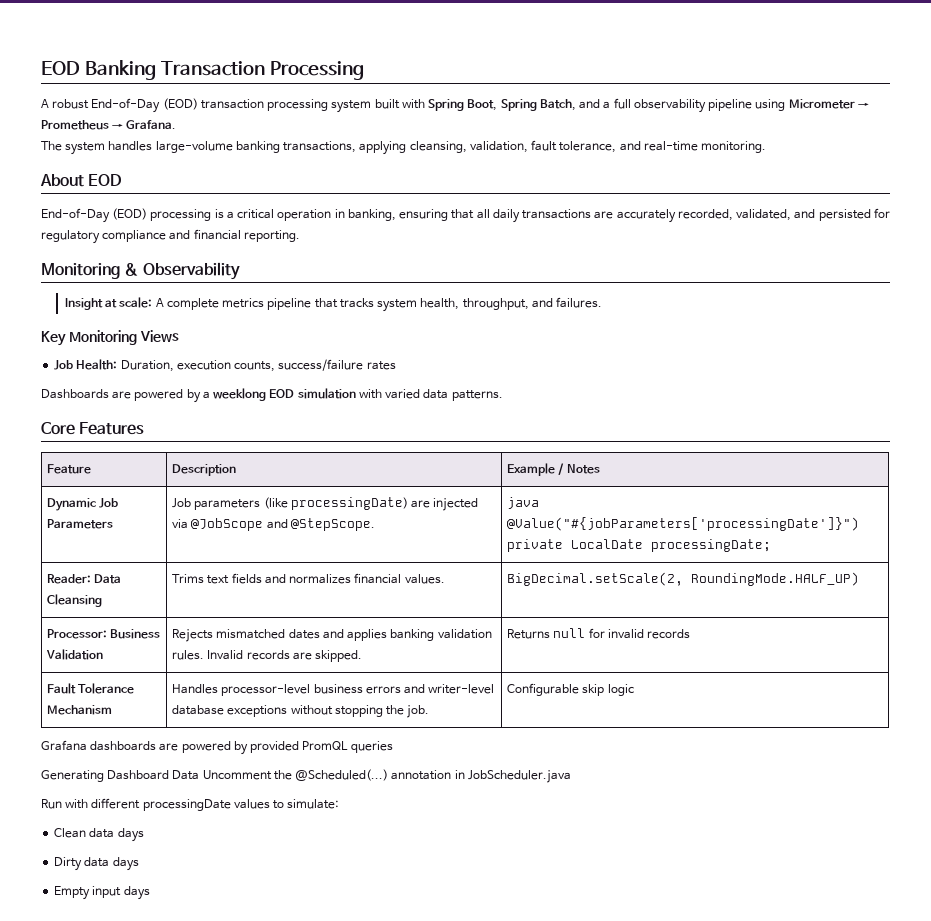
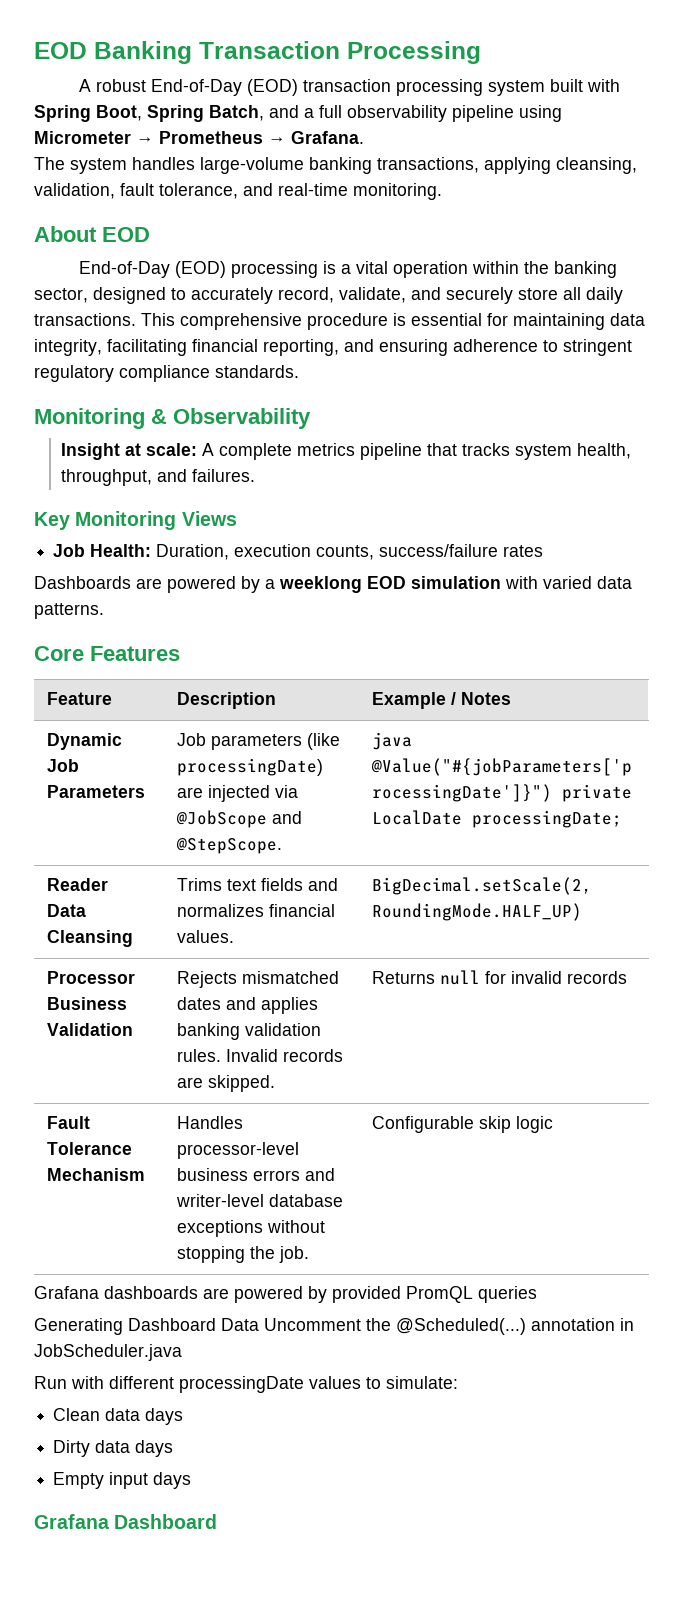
[237,208,890,223] [41,229,300,244] critical operation in banking, ensuring that all daily transactions are accurately recorded, validated, and persisted for regulatory compliance and financial reporting. -> [355,261,617,278] [34,287,623,304] [34,313,645,330] [34,339,632,356] [34,365,299,382] vital operation within the banking sector, designed to accurately record, validate, and securely store all daily transactions. This comprehensive procedure is essential for maintaining data integrity, facilitating financial reporting, and ensuring adherence to stringent regulatory compliance standards.
[47,574,92,584] Reader: -> [47,878,109,891] Reader
[47,629,108,639] Processor: -> [47,971,136,984] Processor
(150, 893) none -> [34,1514,218,1529] // Grafana Dashboard

